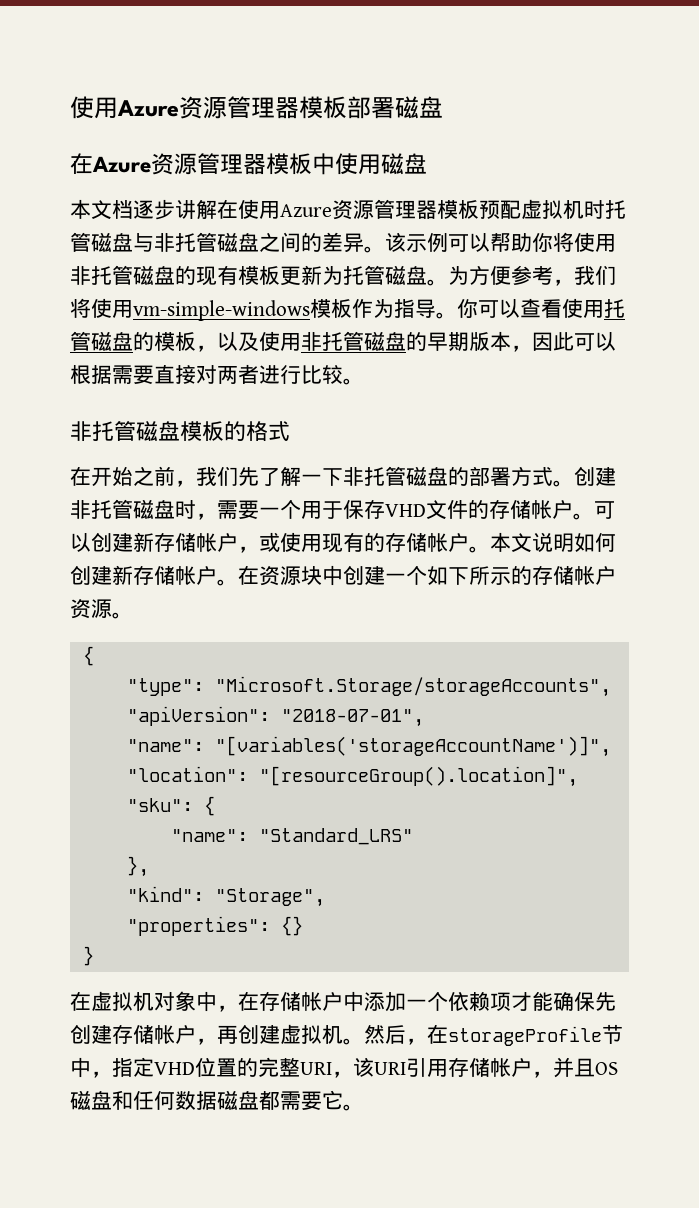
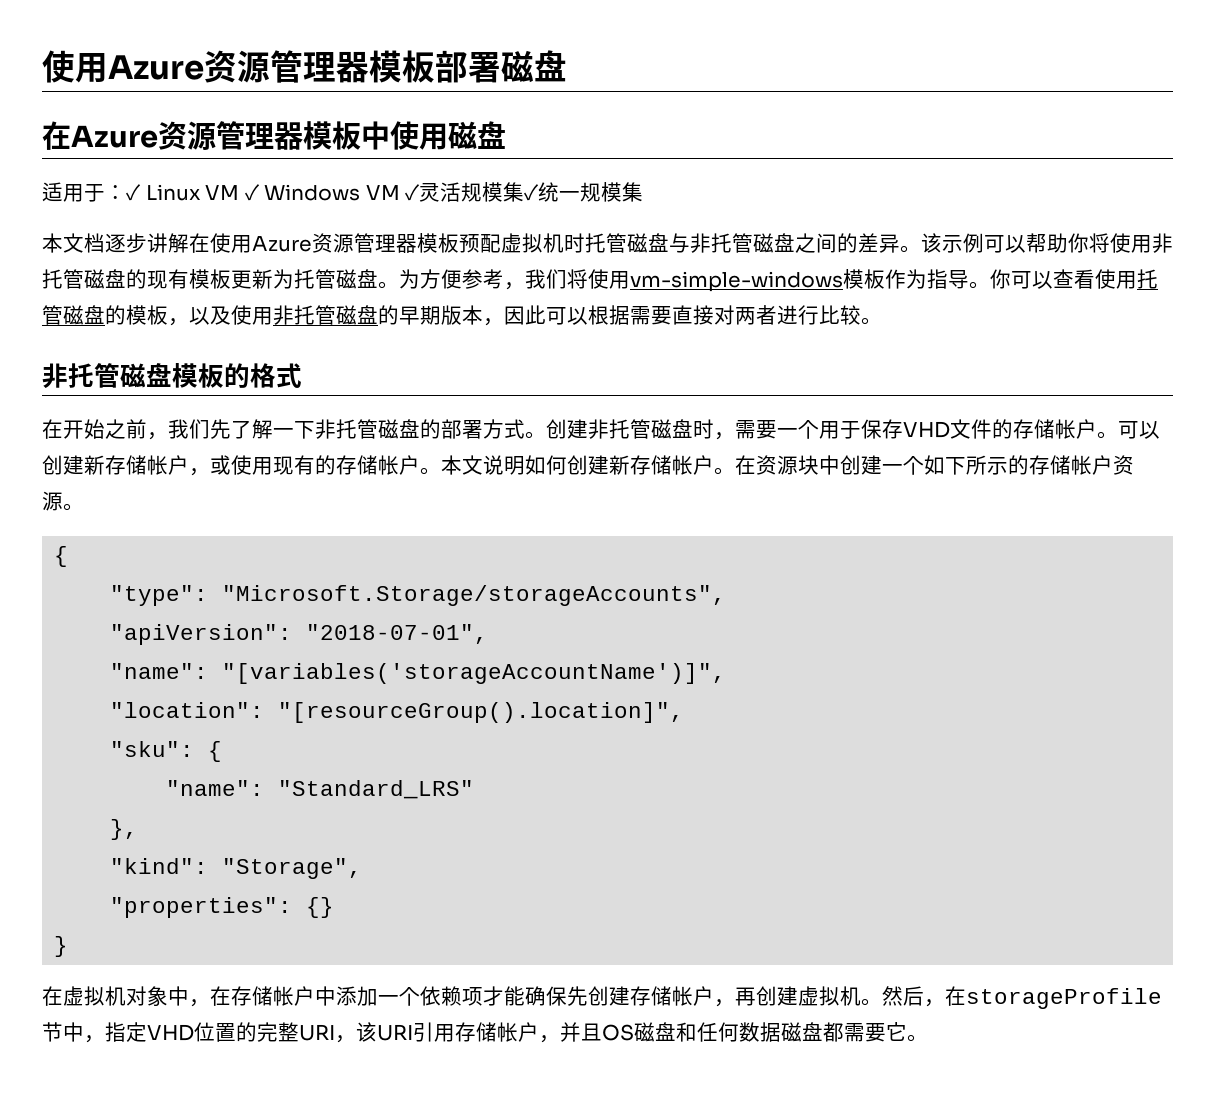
(427, 163) none -> [42,182,644,202] // 适用于：✓ Linux VM ✓ Windows VM ✓灵活规模集✓统一规模集

